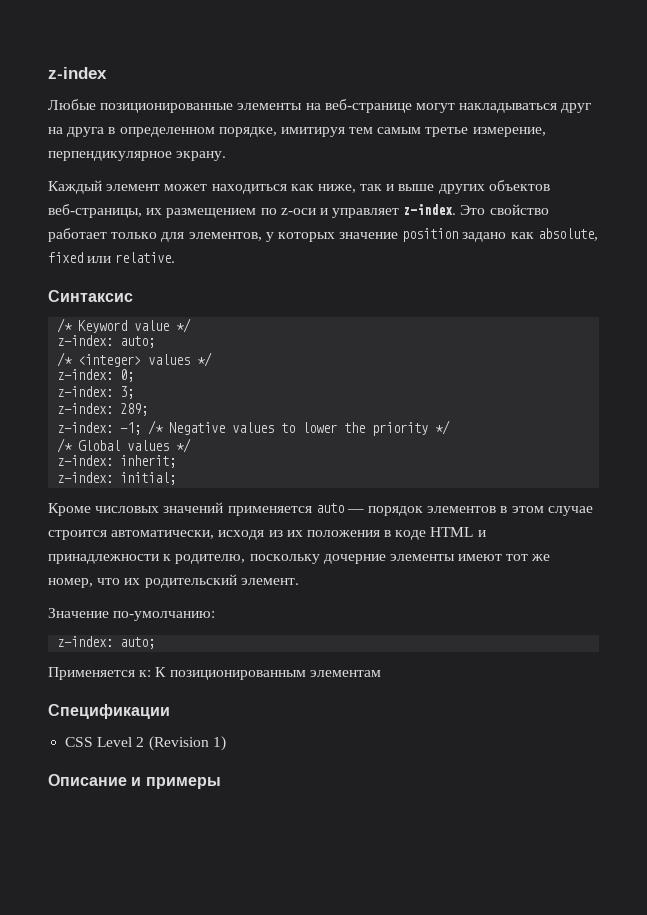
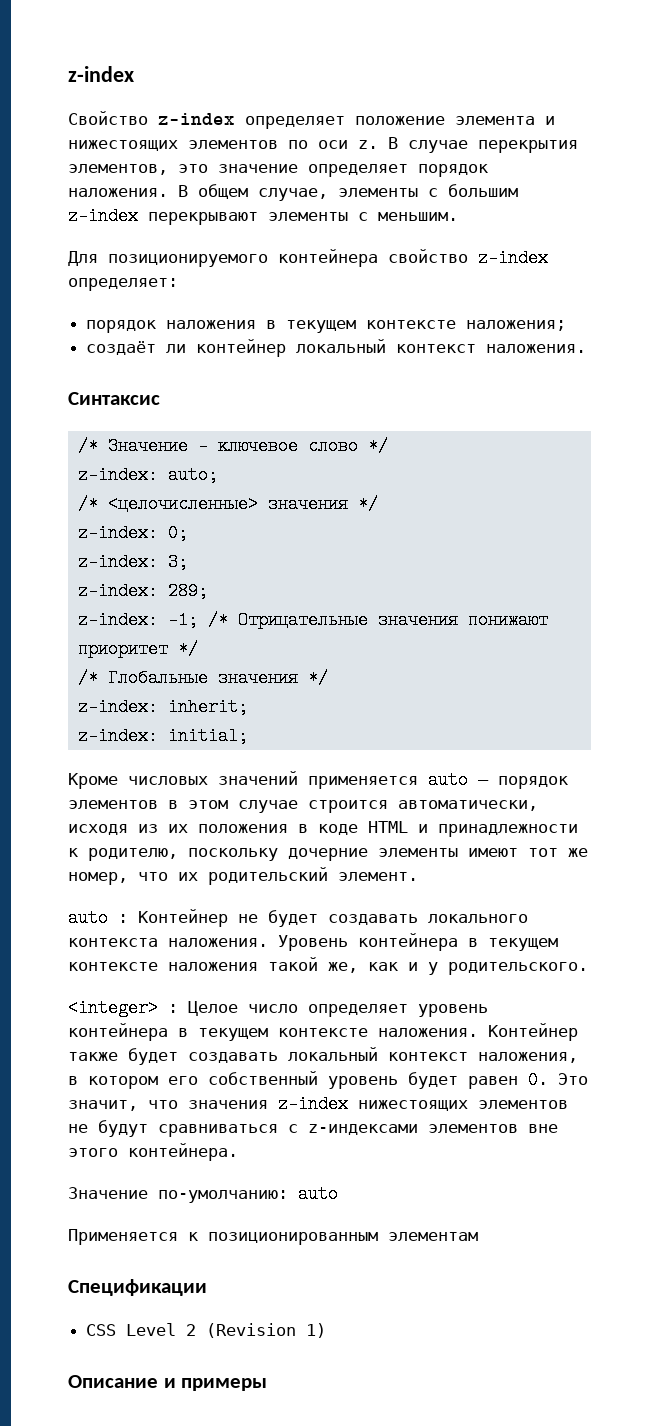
[48,99,592,113] [48,127,546,137] [48,151,227,161] [48,180,550,194] [48,204,549,218] [48,228,598,242] [48,252,176,263] [48,290,133,302] [57,318,170,333] Любые позиционированные элементы на веб-странице могут накладываться друг на друга в определенном порядке, имитируя тем самым третье измерение, перпендикулярное экрану. // Каждый элемент может находиться как ниже, так и выше других объектов веб-страницы, их размещением по z-оси и управляет z-index. Это свойство работает только для элементов, у которых значение position задано как absolute, fixed или relative. // Синтаксис // /* Keyword value -> [68,111,555,129] [68,137,578,153] [68,164,488,177] [68,184,518,201] [68,207,458,225] [68,249,548,267] [68,278,178,291] [86,320,567,333] [86,339,587,357] [68,392,160,405] [77,437,358,455] Свойство z-index определяет положение элемента и нижестоящих элементов по оси z. В случае перекрытия элементов, это значение определяет порядок наложения. В общем случае, элементы с большим z-index перекрывают элементы с меньшим. // Для позиционируемого контейнера свойство z-index определяет: // порядок наложения в текущем контексте наложения; // создаёт ли контейнер локальный контекст наложения. // Синтаксис // /* Значение - ключевое слово
[78,354,191,367] <integer> values -> [107,495,348,513] <целочисленные> значения
[169,422,429,436] Negative values to lower the priority -> [237,612,548,629] [77,641,168,658] Отрицательные значения понижают приоритет
[78,440,170,451] Global values -> [107,670,298,687] Глобальные значения
(299, 581) none -> [68,909,528,927] [68,933,558,951] [68,957,588,975] [68,999,488,1017] [68,1023,578,1041] [68,1047,578,1065] [68,1071,588,1089] [68,1095,568,1113] [68,1120,558,1137] [68,1143,238,1161] // auto : Контейнер не будет создавать локального контекста наложения. Уровень контейнера в текущем контексте наложения такой же, как и у родительского. // <integer> : Целое число определяет уровень контейнера в текущем контексте наложения. Контейнер также будет создавать локальный контекст наложения, в котором его собственный уровень будет равен 0. Это значит, что значения z-index нижестоящих элементов не будут сравниваться с z-индексами элементов вне этого контейнера.
[57,636,156,649] // z-index: auto; -> [298,1185,338,1203] auto
[139,667,167,677] к: К -> [188,1232,198,1241] к

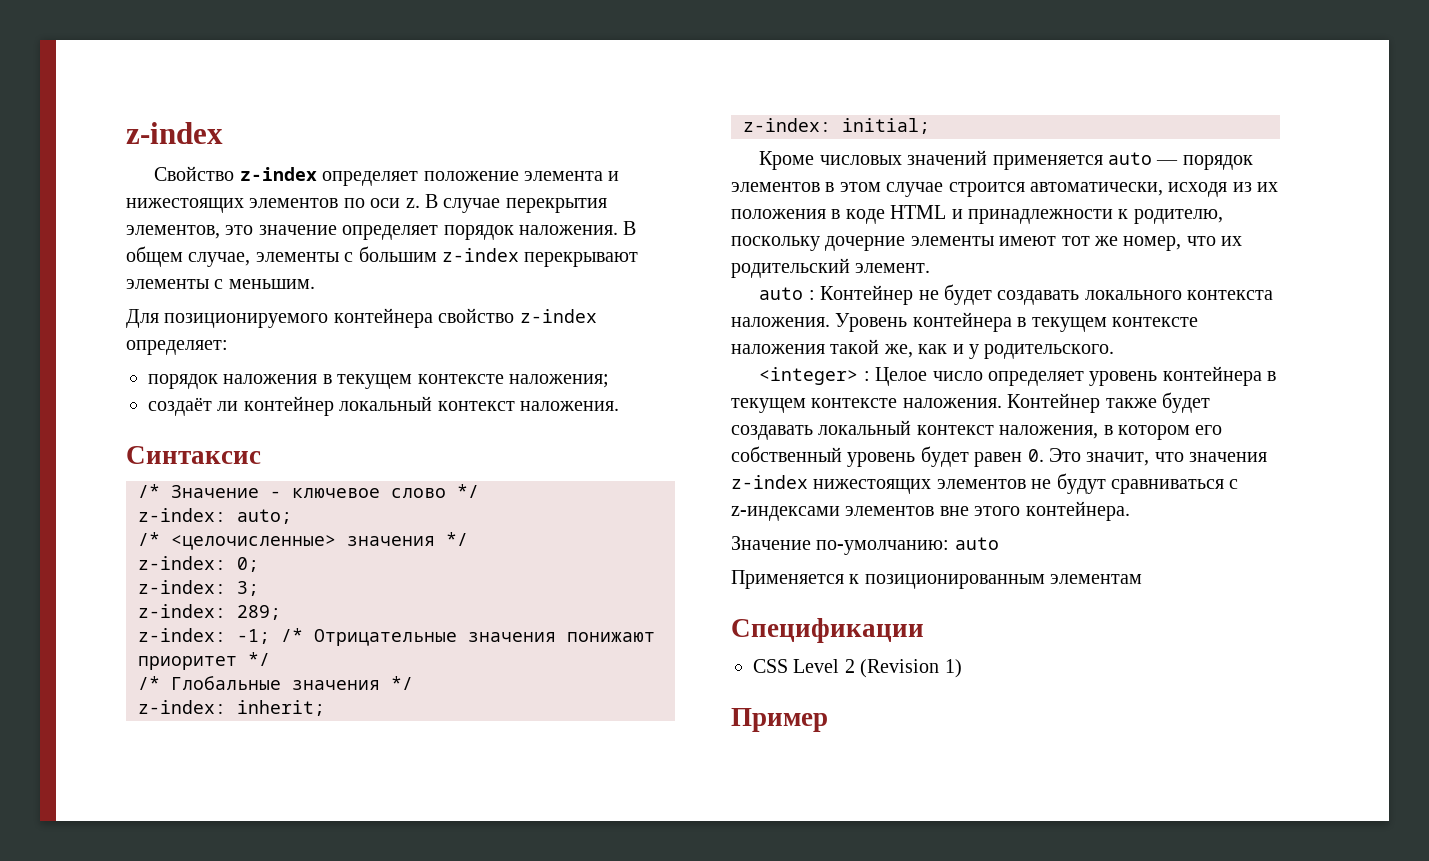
[68,1375,268,1391] Описание и примеры -> [731,708,828,732] Пример

